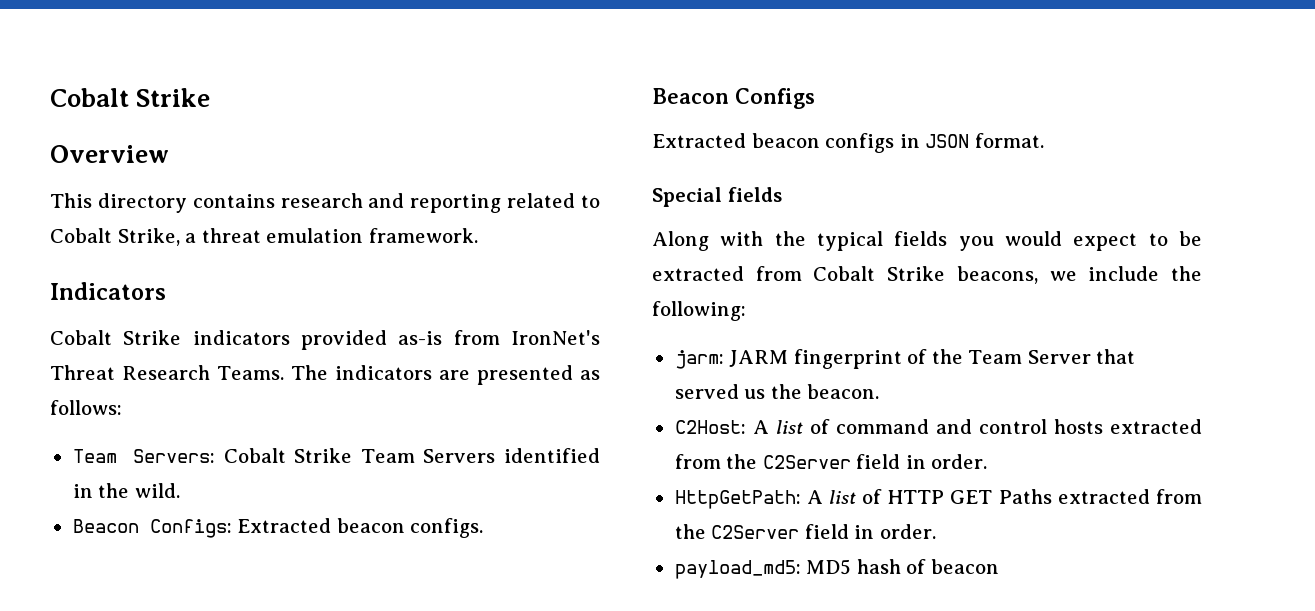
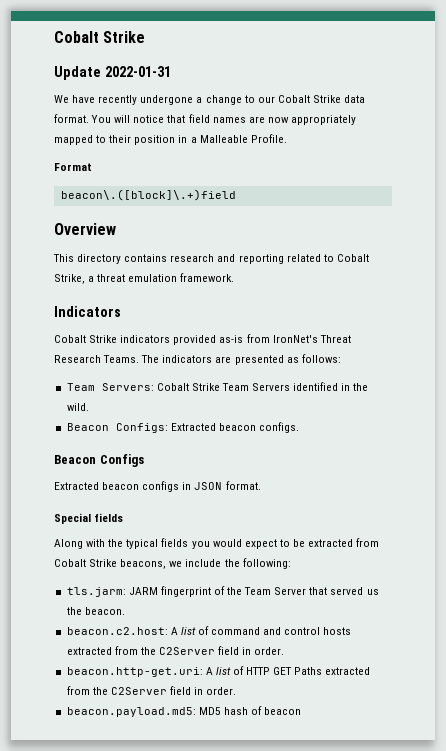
[50,88,211,107] Cobalt Strike -> [54,31,146,43] [54,66,171,80] [54,95,366,105] [54,114,356,125] [54,134,287,145] [54,163,92,171] [60,189,236,201] Cobalt Strike // Update 2022-01-31 // We have recently undergone a change to our Cobalt Strike data format. You will notice that field names are now appropriately mapped to their position in a Malleable Profile. // Format // beacon\.([block]\.+)field
[674,350,724,369] jarm: -> [66,587,126,597] tls.jarm:
[674,420,746,434] C2Host: -> [66,627,168,635] beacon.c2.host:
[674,490,801,509] HttpGetPath: -> [66,667,203,677] beacon.http-get.uri:
[674,560,801,579] payload_md5: -> [66,707,196,717] beacon.payload.md5:

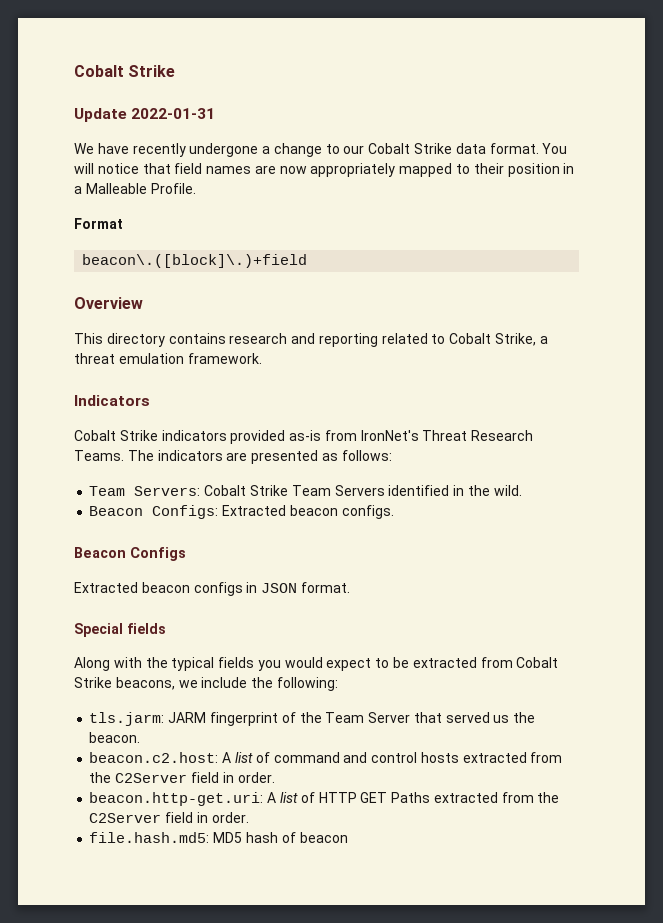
[60,189,236,201] beacon\.([block]\.+)field -> [82,254,308,268] beacon\.([block]\.)+field
[66,707,196,717] beacon.payload.md5: -> [89,832,210,843] file.hash.md5:

